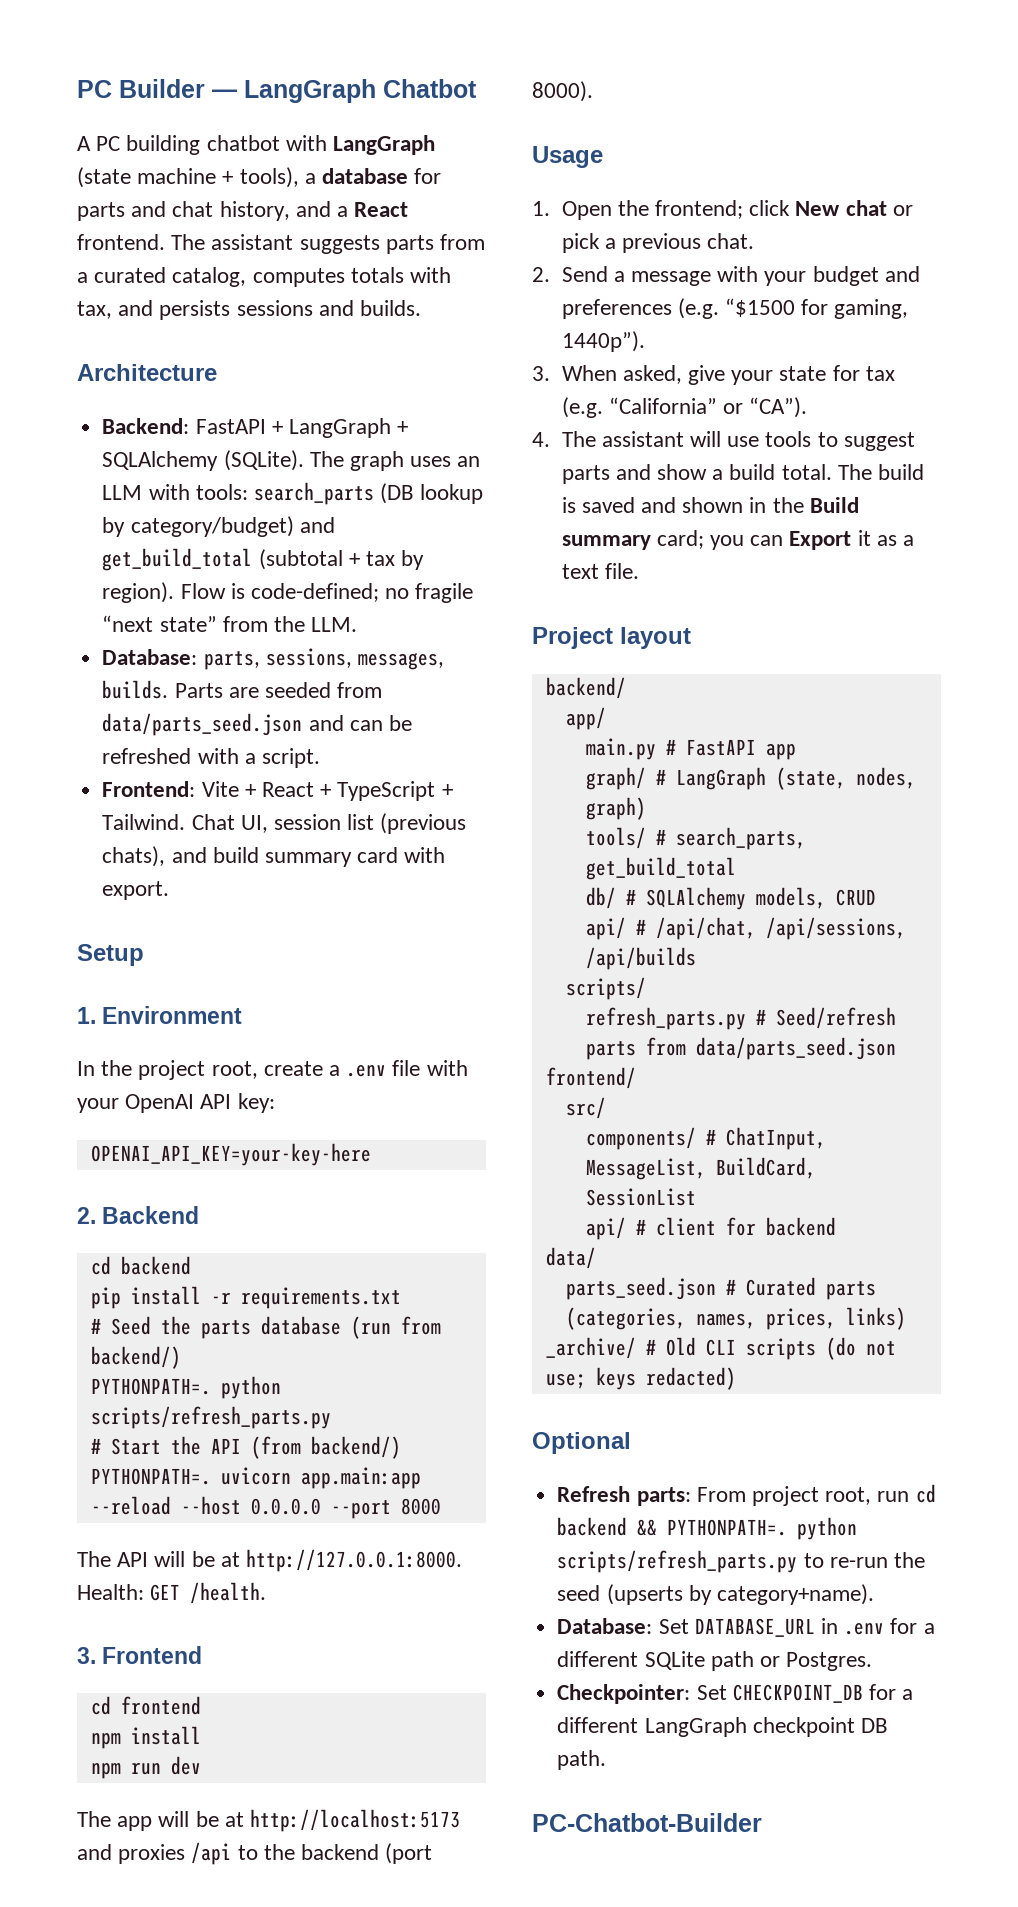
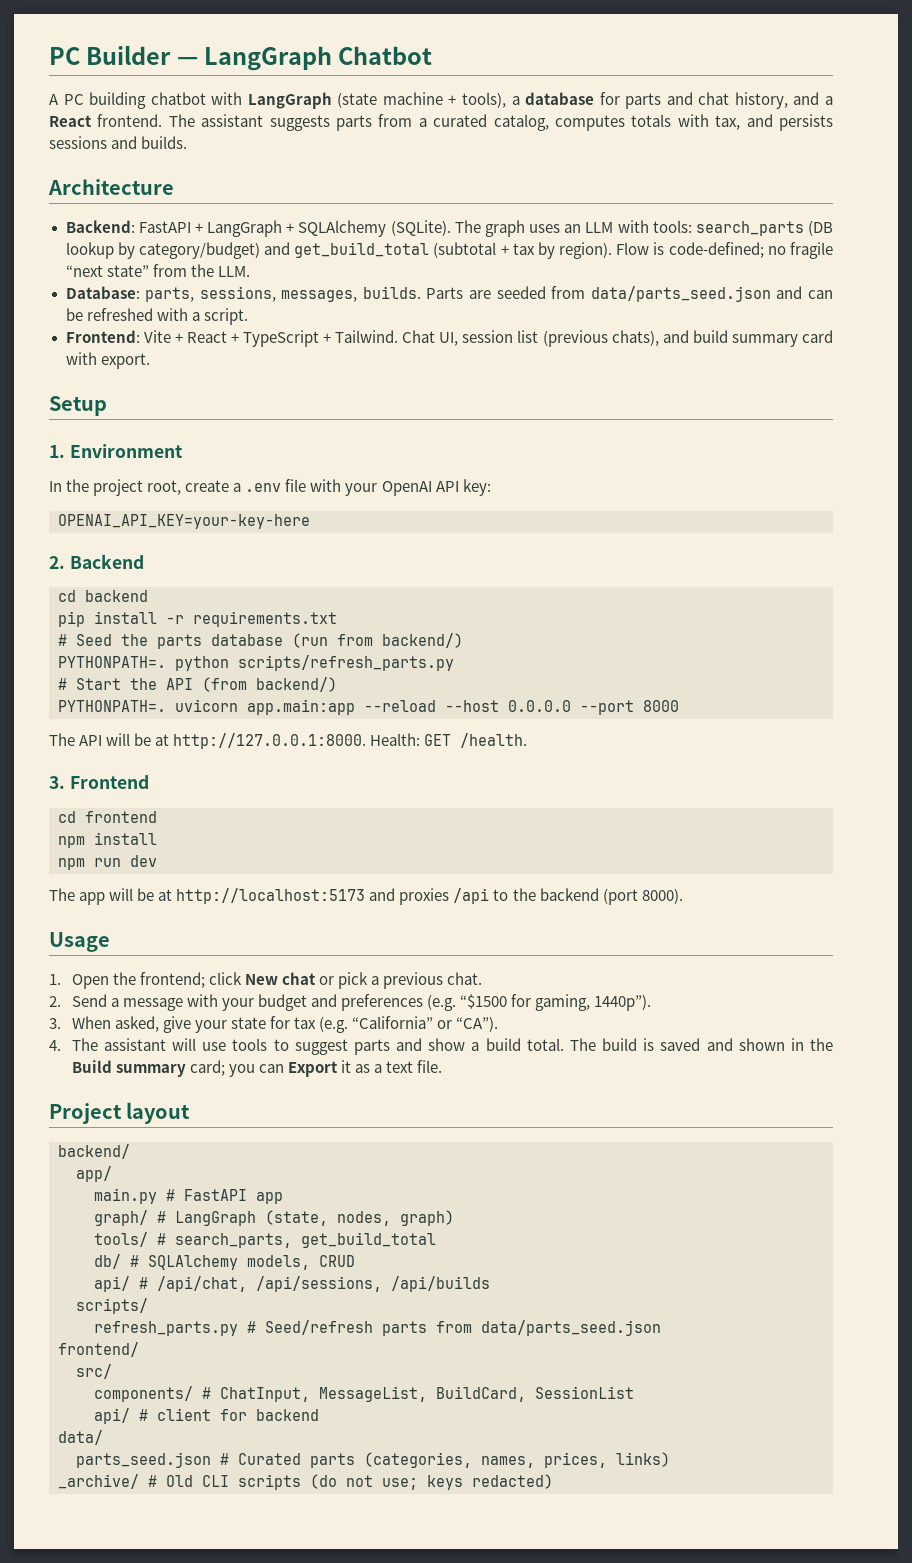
[532,1432,631,1454] [557,1484,936,1506] [557,1517,858,1540] [557,1550,925,1573] [557,1584,874,1605] [557,1618,935,1637] [557,1651,873,1671] [557,1684,914,1704] [557,1717,888,1737] [557,1750,607,1770] [532,1813,762,1832] // Optional // Refresh parts: From project root, run cd backend && PYTHONPATH=. python scripts/refresh_parts.py to re-run the seed (upserts by category+name). // Database: Set DATABASE_URL in .env for a different SQLite path or Postgres. // Checkpointer: Set CHECKPOINT_DB for a different LangGraph checkpoint DB path. // PC-Chatbot-Builder -> (553, 1481) none

